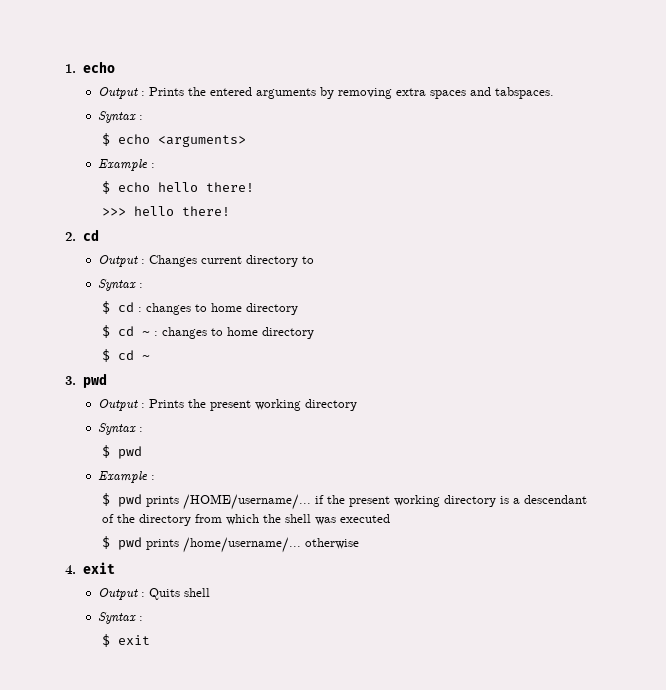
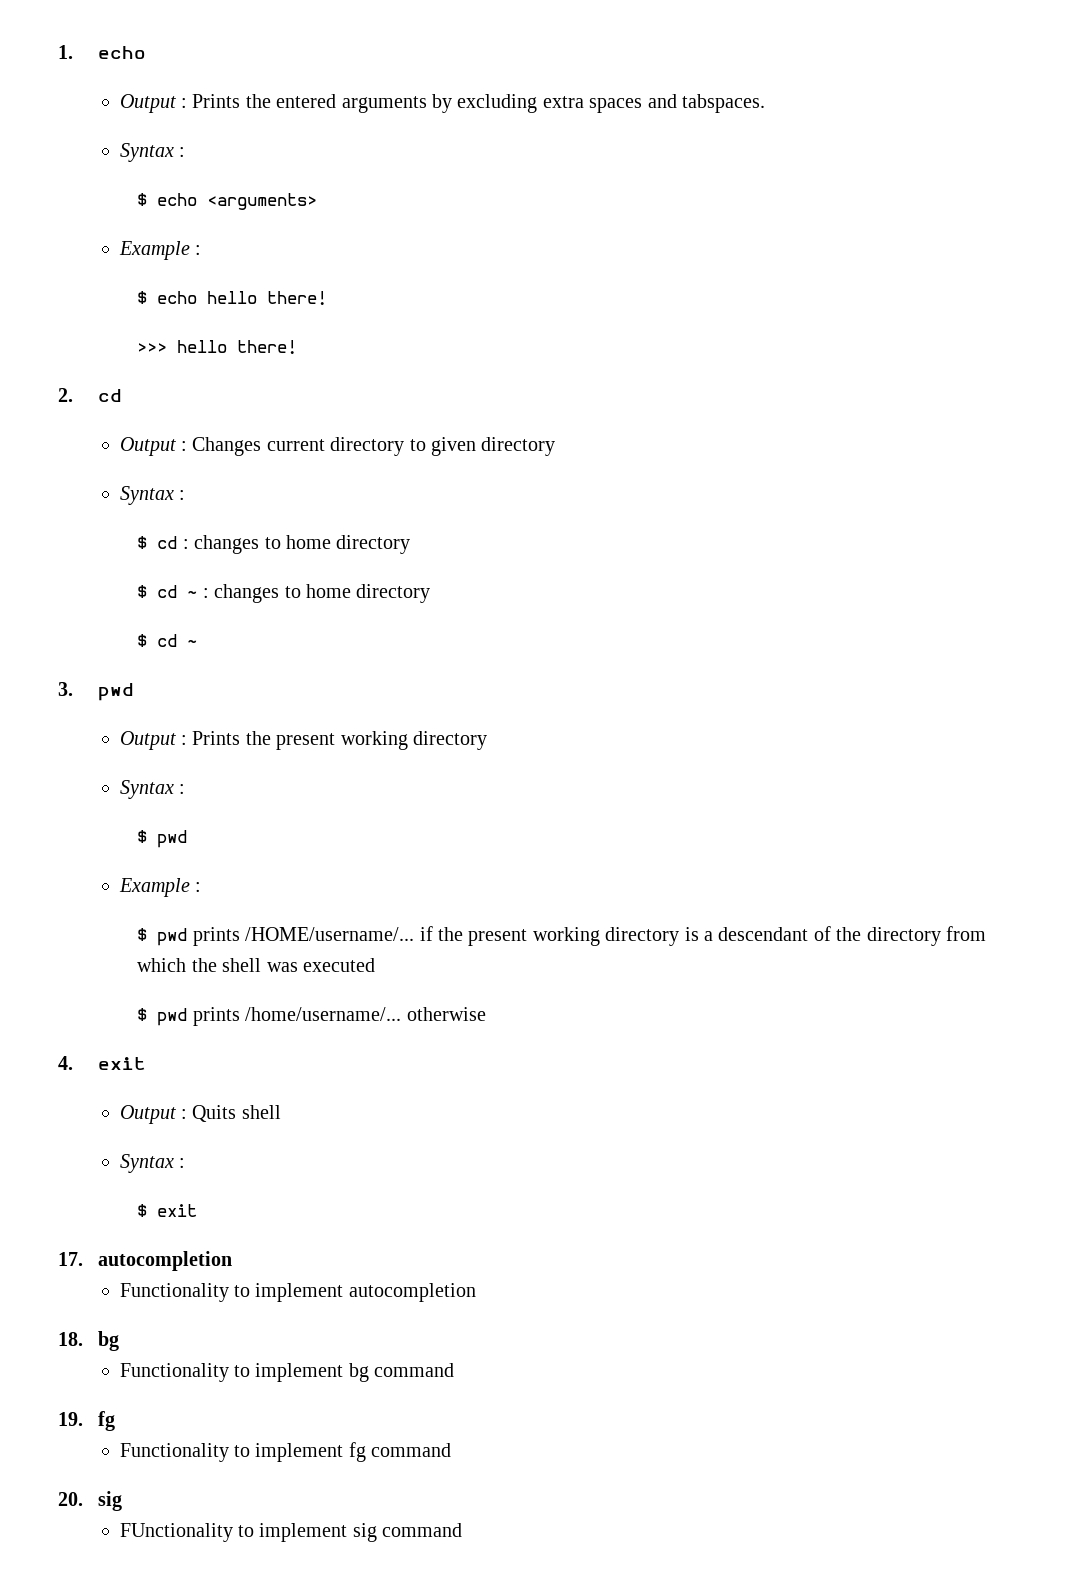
[337,88,392,99] removing -> [457,94,538,113] excluding
(314, 260) none -> [431,437,556,456] given directory
(150, 640) none -> [58,1251,232,1271] [119,1283,476,1302] [58,1331,119,1351] [119,1363,455,1382] [58,1411,115,1431] [119,1442,452,1462] [58,1491,122,1511] [119,1523,463,1542] // 17. autocompletion // Functionality to implement autocompletion // 18. bg // Functionality to implement bg command // 19. fg // Functionality to implement fg command // 20. sig // FUnctionality to implement sig command

